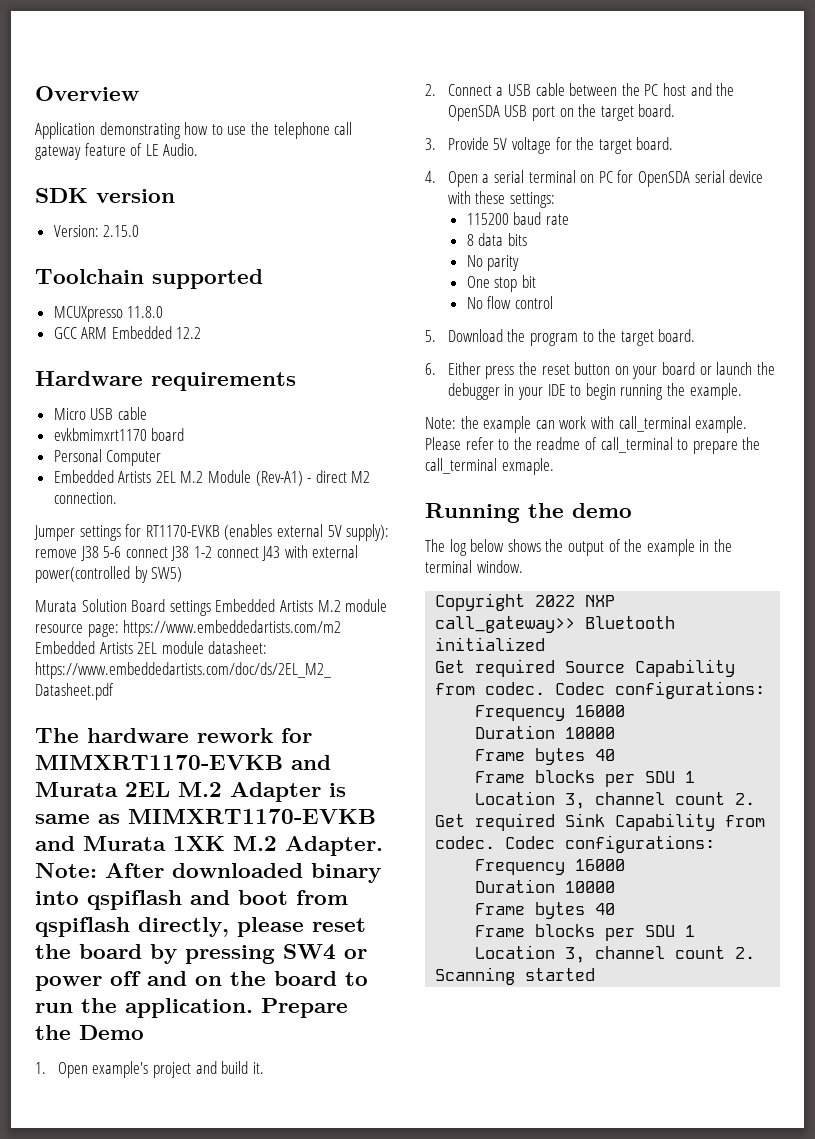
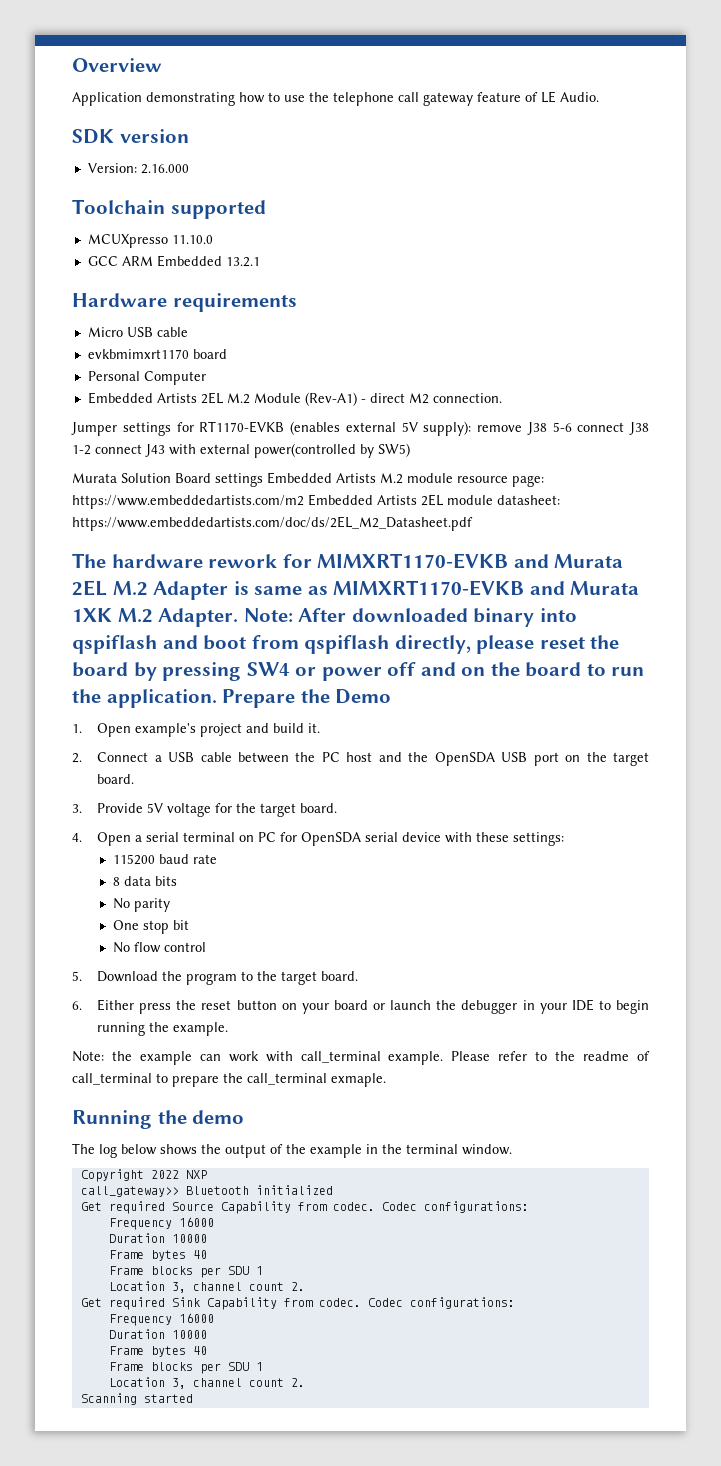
[103,225,140,237] 2.15.0 -> [140,164,189,174] 2.16.000
[127,306,164,318] 11.8.0 -> [171,235,213,244] 11.10.0
[176,327,202,339] 12.2 -> [225,257,260,267] 13.2.1

